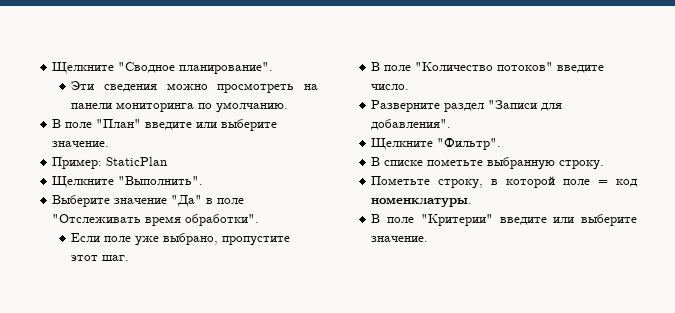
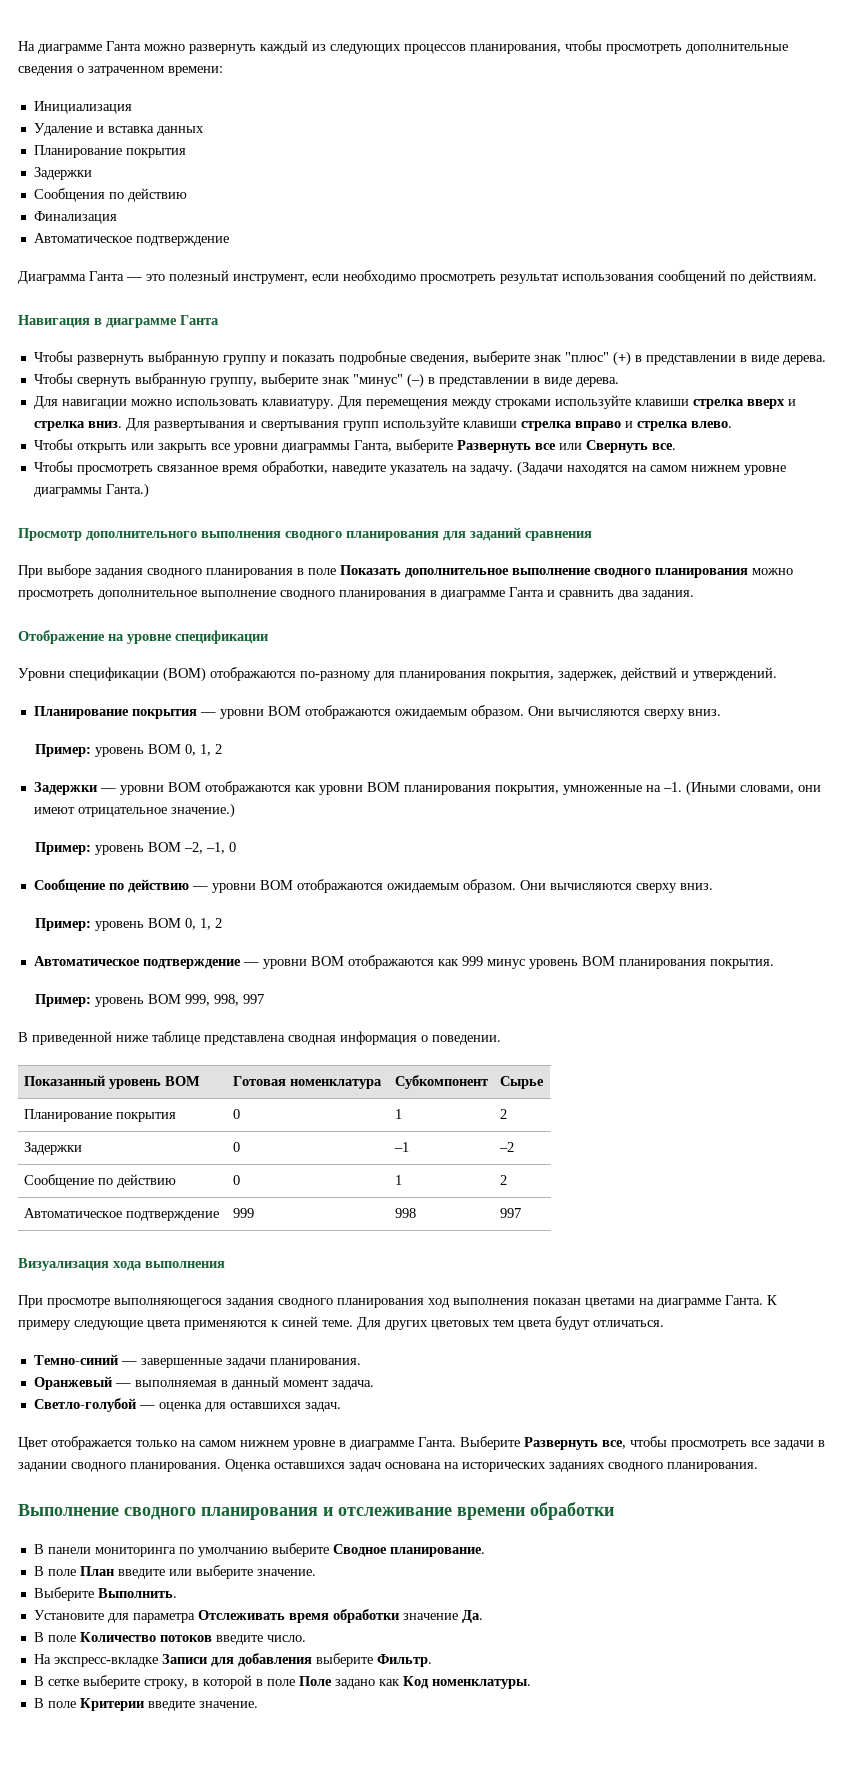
[52,62,274,74] [71,81,318,93] [71,102,289,113] [52,119,142,128] Щелкните "Сводное планирование". // Эти сведения можно просмотреть на панели мониторинга по умолчанию. // В поле "План" -> [18,40,788,54] [18,66,223,76] [33,101,132,114] [33,123,204,136] [33,145,186,158] [33,167,92,180] [33,188,187,202] [33,211,117,224] [33,233,229,246] [18,270,817,284] [18,315,219,328] [33,351,826,366] [33,373,619,388] [33,395,796,409] [33,417,732,431] [33,439,676,453] [33,461,786,476] [33,483,149,498] [18,527,592,541] [18,564,793,578] [18,587,694,600] [18,630,268,644] [18,667,777,682] [33,705,721,719] [34,744,222,757] [33,781,821,796] [33,803,235,818] [34,842,236,855] [33,879,713,893] [34,918,222,931] [33,955,774,969] [34,994,264,1007] [18,1031,501,1045] [23,1075,200,1089] [232,1076,382,1089] [394,1075,488,1089] [499,1076,544,1089] [23,1109,176,1122] [232,1109,240,1119] [394,1109,402,1119] [499,1109,507,1119] [23,1142,82,1155] [232,1142,240,1152] [393,1142,409,1152] [498,1142,514,1152] [23,1174,176,1188] [232,1175,240,1185] [394,1175,402,1185] [499,1175,507,1185] [23,1208,219,1221] [232,1208,254,1218] [394,1208,416,1218] [499,1208,521,1218] [18,1258,225,1271] [18,1295,777,1308] [18,1316,664,1330] [33,1354,361,1368] [33,1376,374,1390] [33,1398,341,1412] [18,1436,825,1450] [18,1459,758,1472] [18,1502,614,1520] [33,1543,485,1557] [33,1566,114,1576] На диаграмме Ганта можно развернуть каждый из следующих процессов планирования, чтобы просмотреть дополнительные сведения о затраченном времени: // Инициализация // Удаление и вставка данных // Планирование покрытия // Задержки // Сообщения по действию // Финализация // Автоматическое подтверждение // Диаграмма Ганта — это полезный инструмент, если необходимо просмотреть результат использования сообщений по действиям. // Навигация в диаграмме Ганта // Чтобы развернуть выбранную группу и показать подробные сведения, выберите знак "плюс" (+) в представлении в виде дерева. // Чтобы свернуть выбранную группу, выберите знак "минус" (–) в представлении в виде дерева. // Для навигации можно использовать клавиатуру. Для перемещения между строками используйте клавиши стрелка вверх и стрелка вниз. Для развертывания и свертывания групп используйте клавиши стрелка вправо и стрелка влево. // Чтобы открыть или закрыть все уровни диаграммы Ганта, выберите Развернуть все или Свернуть все. // Чтобы просмотреть связанное время обработки, наведите указатель на задачу. (Задачи находятся на самом нижнем уровне диаграммы Ганта.) // Просмотр дополнительного выполнения сводного планирования для заданий сравнения // При выборе задания сводного планирования в поле Показать дополнительное выполнение сводного планирования можно просмотреть дополнительное выполнение сводного планирования в диаграмме Ганта и сравнить два задания. // Отображение на уровне спецификации // Уровни спецификации (BOM) отображаются по-разному для планирования покрытия, задержек, действий и утверждений. // Планирование покрытия — уровни BOM отображаются ожидаемым образом. Они вычисляются сверху вниз. // Пример: уровень BOM 0, 1, 2 // Задержки — уровни BOM отображаются как уровни BOM планирования покрытия, умноженные на –1. (Иными словами, они имеют отрицательное значение.) // Пример: уровень BOM –2, –1, 0 // Сообщение по действию — уровни BOM отображаются ожидаемым образом. Они вычисляются сверху вниз. // Пример: уровень BOM 0, 1, 2 // Автоматическое подтверждение — уровни BOM отображаются как 999 минус уровень BOM планирования покрытия. // Пример: уровень BOM 999, 998, 997 // В приведенной ниже таблице представлена сводная информация о поведении. // Показанный уровень BOM | Готовая номенклатура | Субкомпонент | Сырье // Планирование покрытия | 0 | 1 | 2 // Задержки | 0 | –1 | –2 // Сообщение по действию | 0 | 1 | 2 // Автоматическое подтверждение | 999 | 998 | 997 // Визуализация хода выполнения // При просмотре выполняющегося задания сводного планирования ход выполнения показан цветами на диаграмме Ганта. К примеру следующие цвета применяются к синей теме. Для других цветовых тем цвета будут отличаться. // Темно-синий — завершенные задачи планирования. // Оранжевый — выполняемая в данный момент задача. // Светло-голубой — оценка для оставшихся задач. // Цвет отображается только на самом нижнем уровне в диаграмме Ганта. Выберите Развернуть все, чтобы просмотреть все задачи в задании сводного планирования. Оценка оставшихся задач основана на исторических заданиях сводного планирования. // Выполнение сводного планирования и отслеживание времени обработки // В панели мониторинга по умолчанию выберите Сводное планирование. // В поле План
[52,157,168,169] [52,176,204,188] [52,195,245,207] [52,214,260,226] [71,233,291,246] [71,255,130,261] [371,62,554,71] Пример: StaticPlan // Щелкните "Выполнить". // Выберите значение "Да" в поле "Отслеживать время обработки". // Если поле уже выбрано, пропустите этот шаг. // В поле "Количество потоков" -> [33,1587,177,1601] [33,1609,483,1623] [33,1632,212,1642] Выберите Выполнить. // Установите для параметра Отслеживать время обработки значение Да. // В поле Количество потоков
[371,100,563,112] [371,119,452,130] [371,138,502,150] [371,157,605,170] [371,176,638,189] Разверните раздел "Записи для добавления". // Щелкните "Фильтр". // В списке пометьте выбранную строку. // Пометьте строку, в которой поле = код -> [33,1653,432,1667] [33,1675,429,1689] На экспресс-вкладке Записи для добавления выберите Фильтр. // В сетке выберите строку, в которой в поле Поле задано как Код
[420,214,637,226] "Критерии" введите или выберите -> [79,1698,195,1711] Критерии введите

